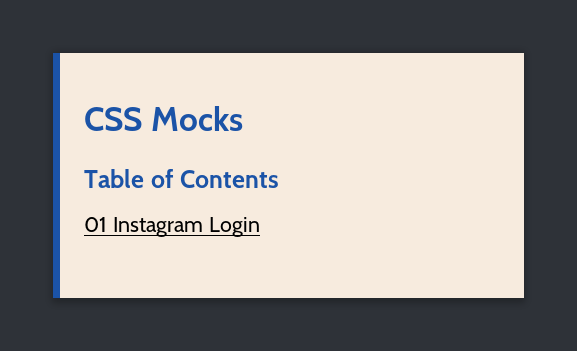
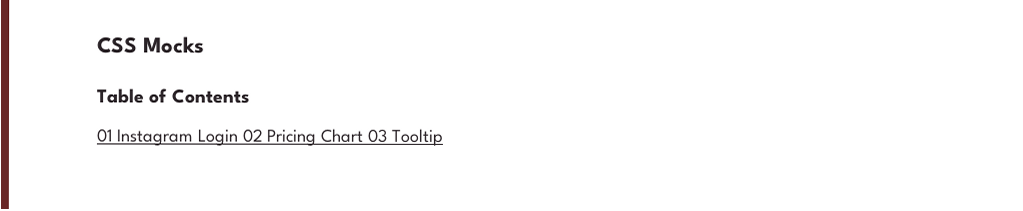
(260, 227) none -> [241,128,444,146] 02 Pricing Chart 03 Tooltip

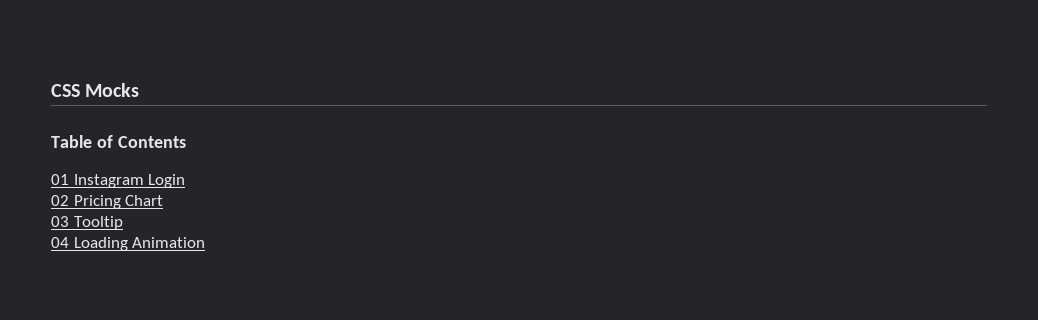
(238, 137) none -> (186, 181) //
(364, 135) none -> (164, 200) //
(444, 137) none -> [51,237,206,251] // 04 Loading Animation

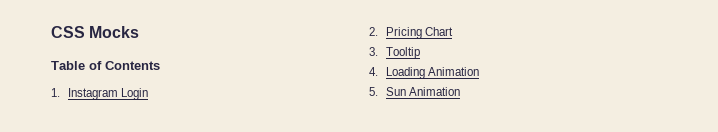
[51,174,69,185] 01 -> [51,88,60,97] 1.
[51,195,69,206] 02 -> [369,27,378,36] 2.
[51,216,69,227] 03 -> [369,47,378,56] 3.
[51,237,69,248] 04 -> [369,67,378,76] 4.
(206, 242) none -> [369,87,461,96] // 5. Sun Animation

